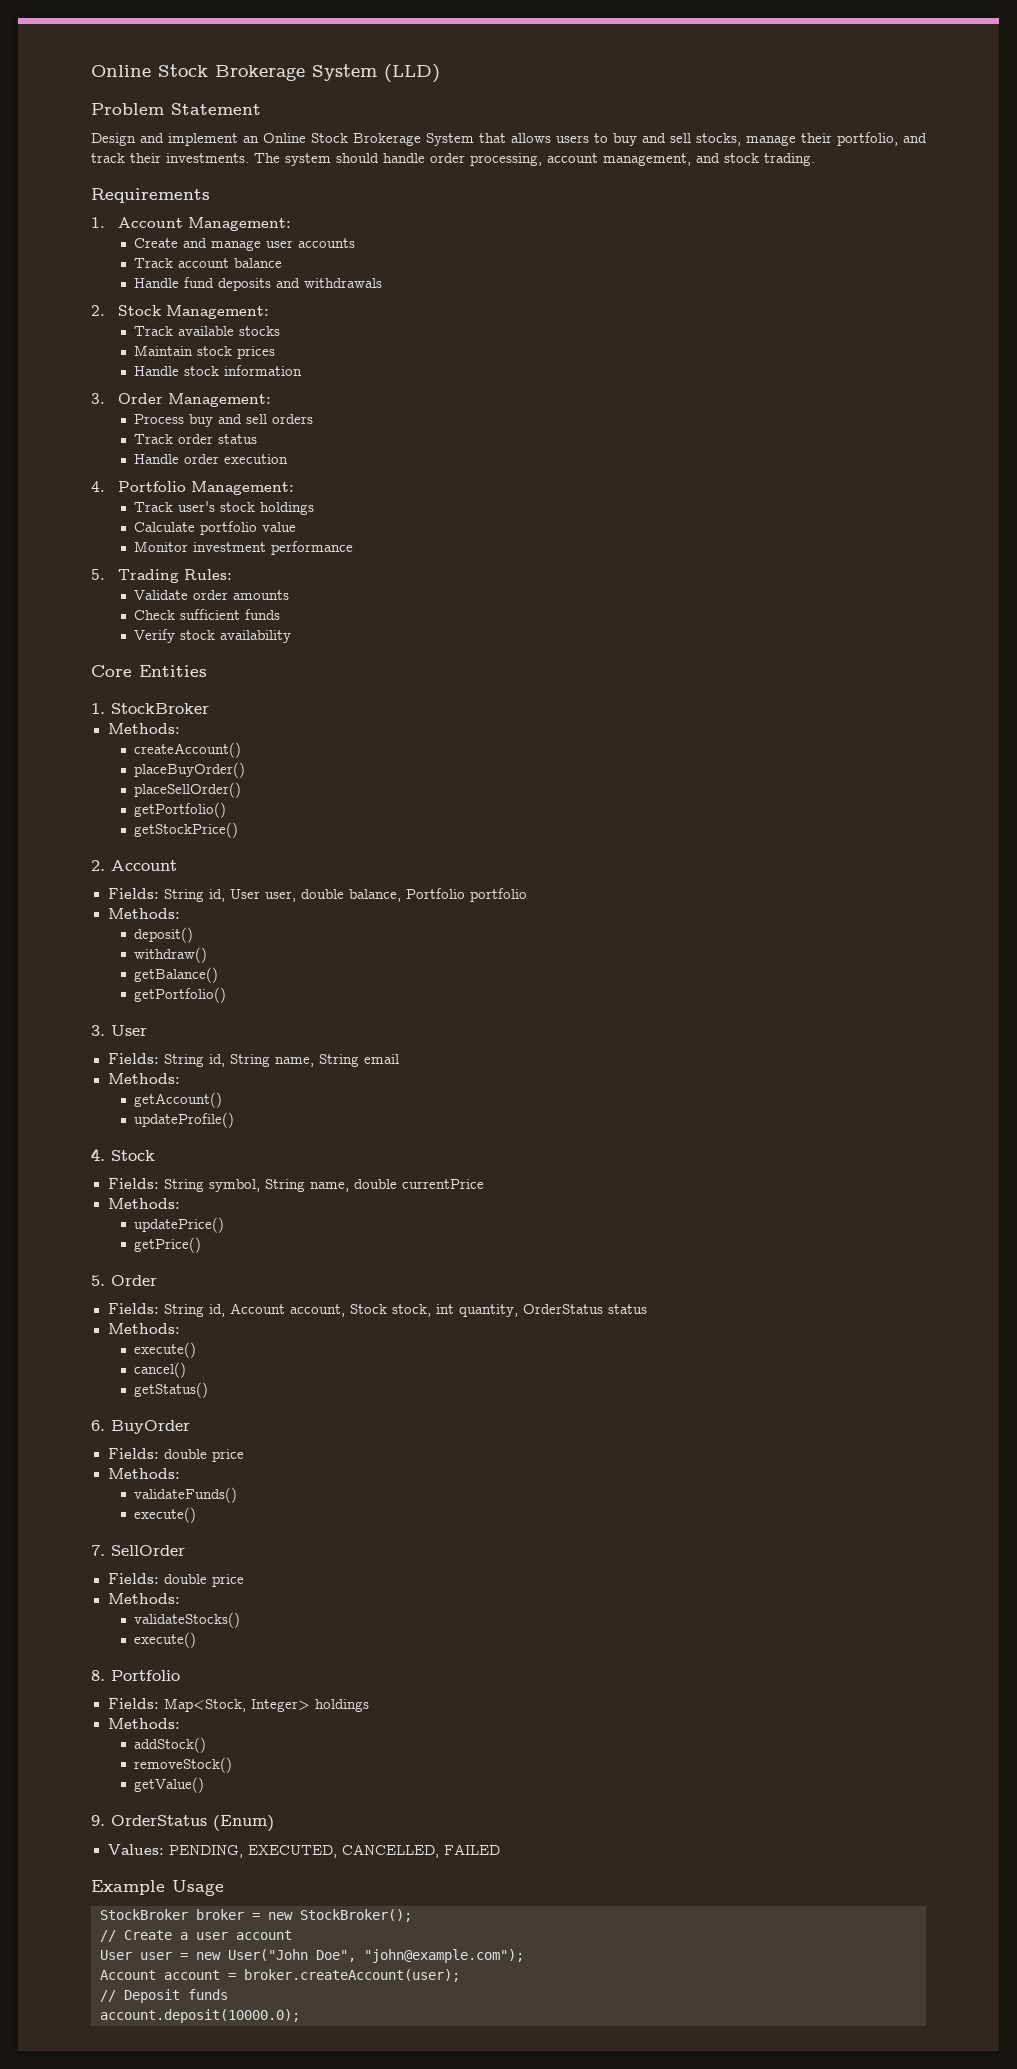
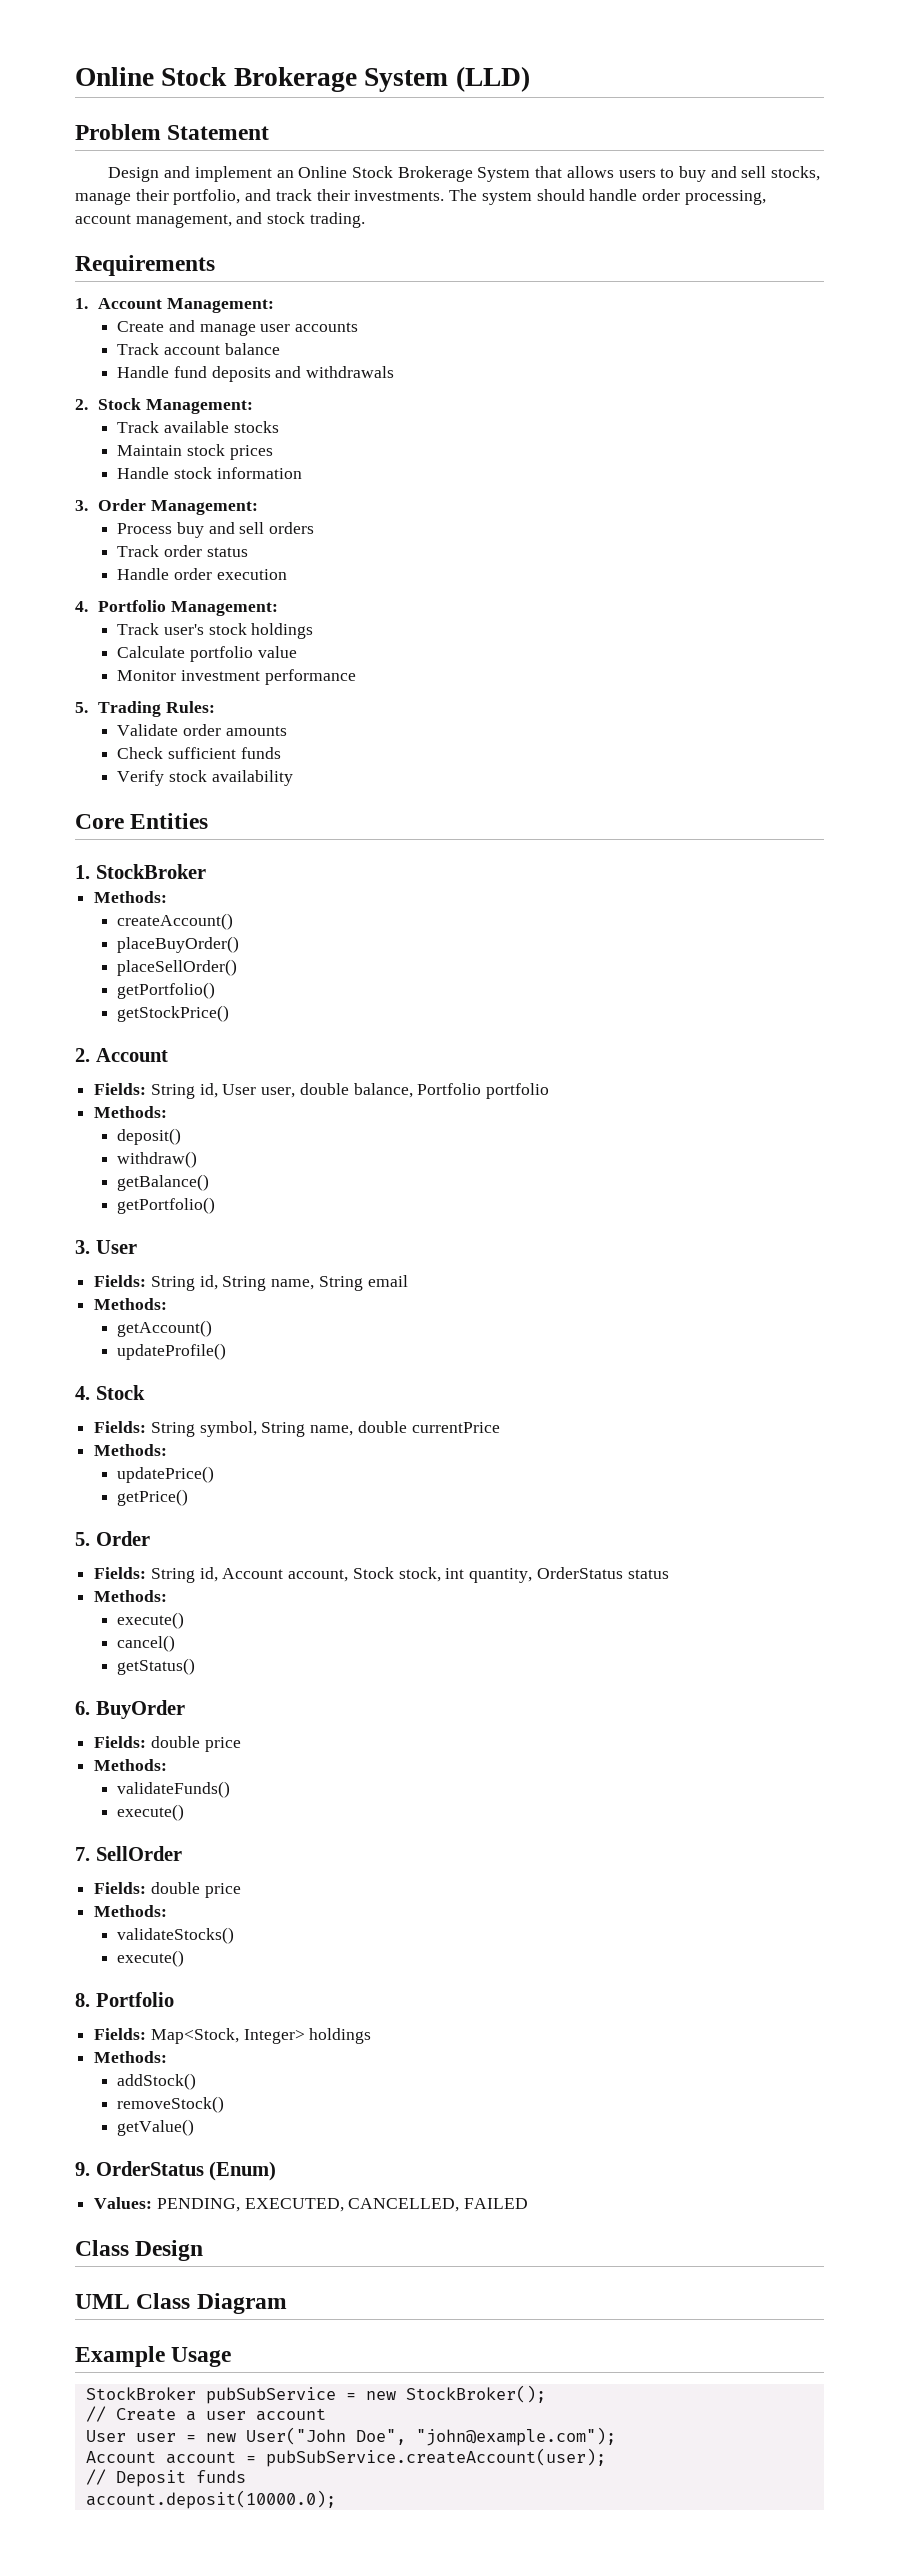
(500, 1849) none -> [75,2240,204,2261] [75,2293,287,2314] // Class Design // UML Class Diagram
[196,1909,244,1920] broker -> [205,2387,336,2404] pubSubService
[244,1969,460,1982] broker.createAccount(user); -> [265,2448,606,2467] pubSubService.createAccount(user);

